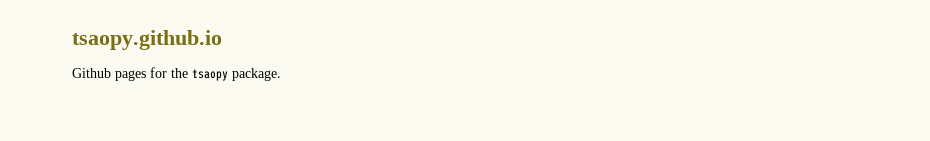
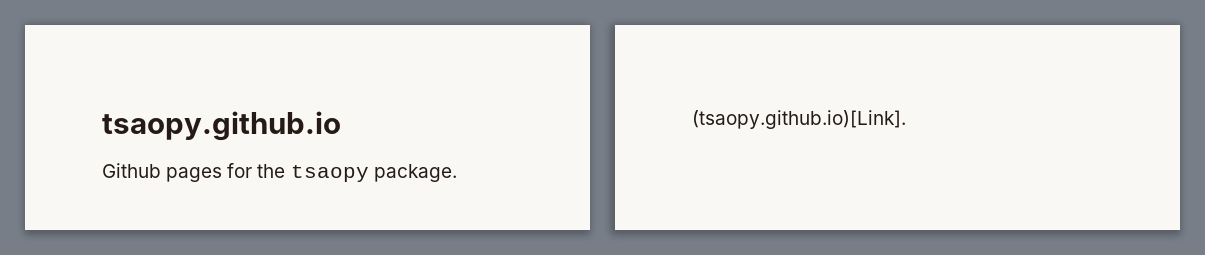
(281, 74) none -> [692,110,906,129] (tsaopy.github.io)[Link].

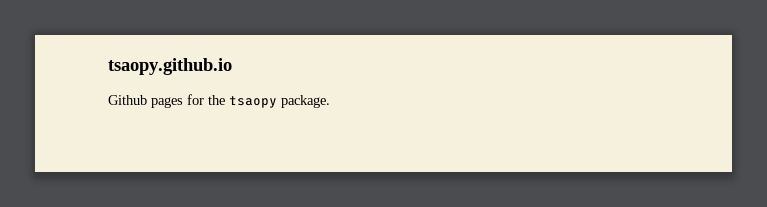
[692,110,906,129] (tsaopy.github.io)[Link]. -> (330, 101) none

